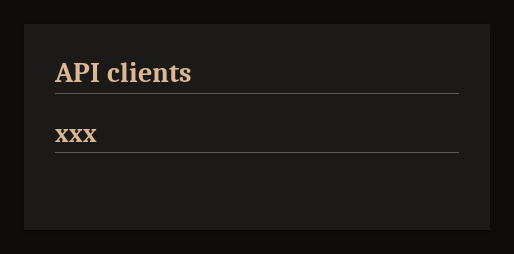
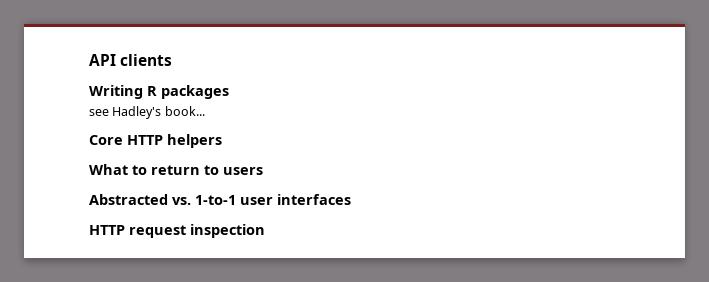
[55,129,97,142] xxx -> [89,85,229,99] [89,106,205,119] [89,134,222,148] [89,164,263,175] [89,194,351,205] [89,224,265,238] Writing R packages // see Hadley's book... // Core HTTP helpers // What to return to users // Abstracted vs. 1-to-1 user interfaces // HTTP request inspection

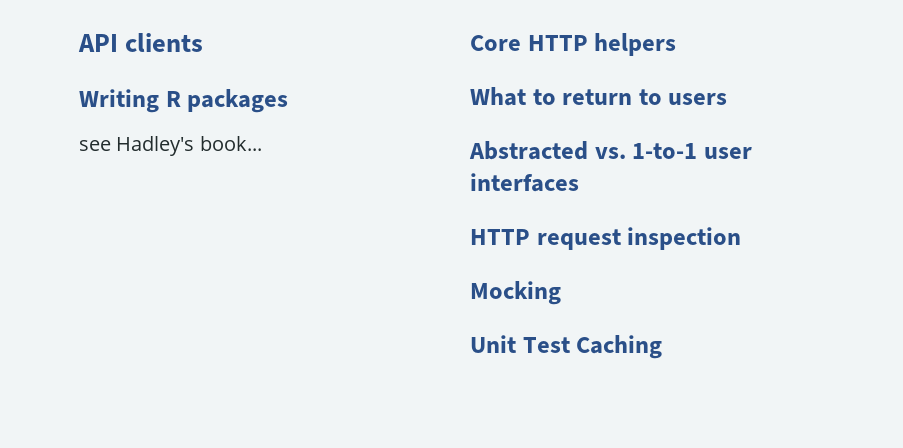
(265, 231) none -> [470,281,561,305] [470,335,663,359] // Mocking // Unit Test Caching

